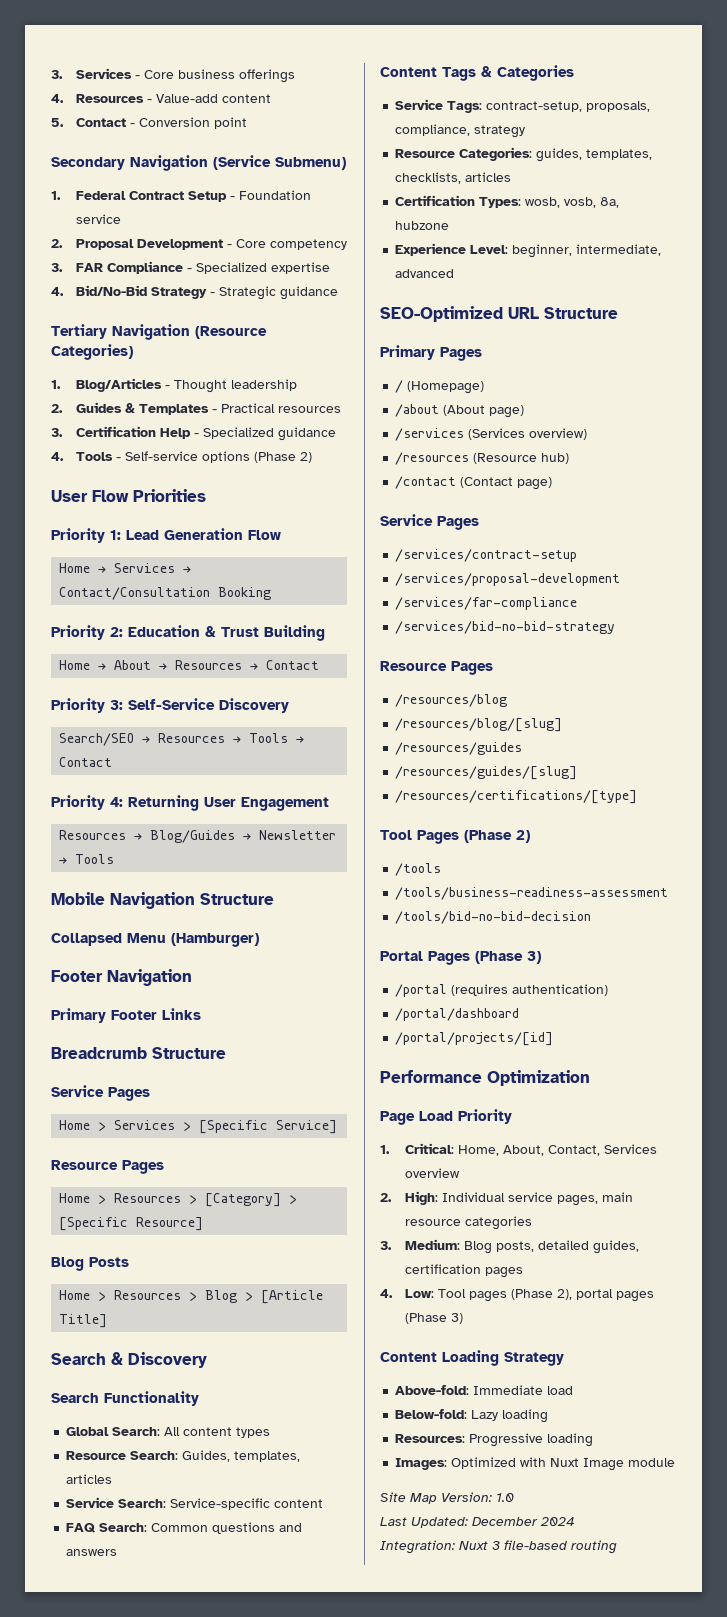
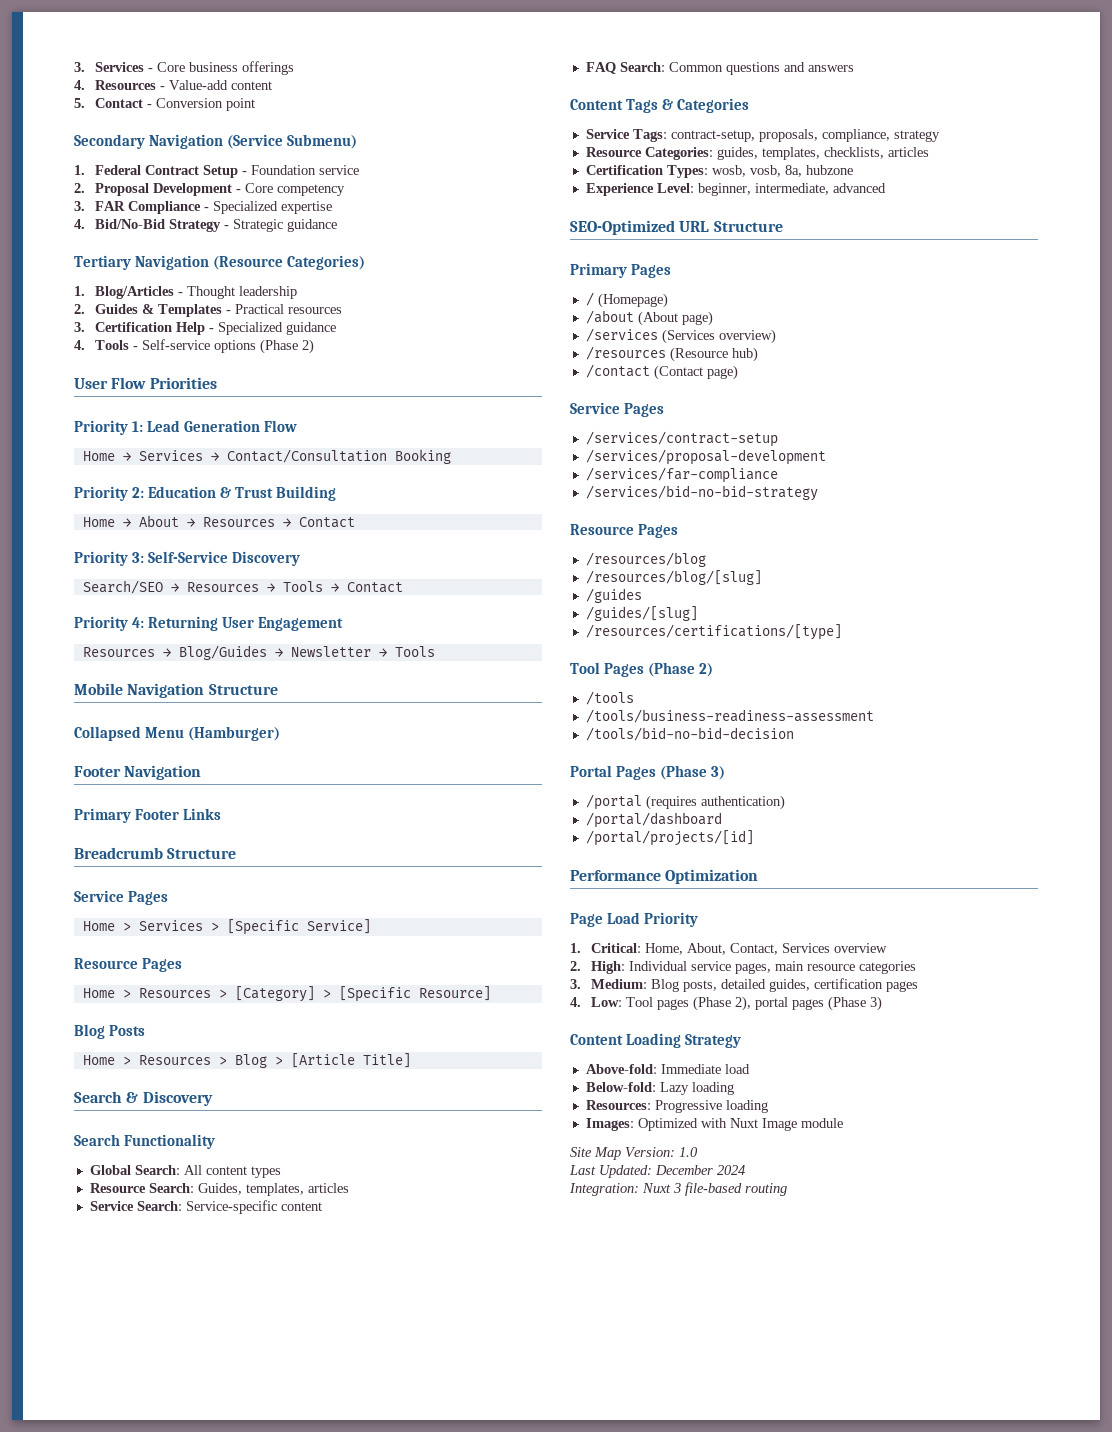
[395,742,523,755] [395,766,578,780] /resources/guides // /resources/guides/[slug] -> [585,588,642,603] [585,606,698,621] /guides // /guides/[slug]

